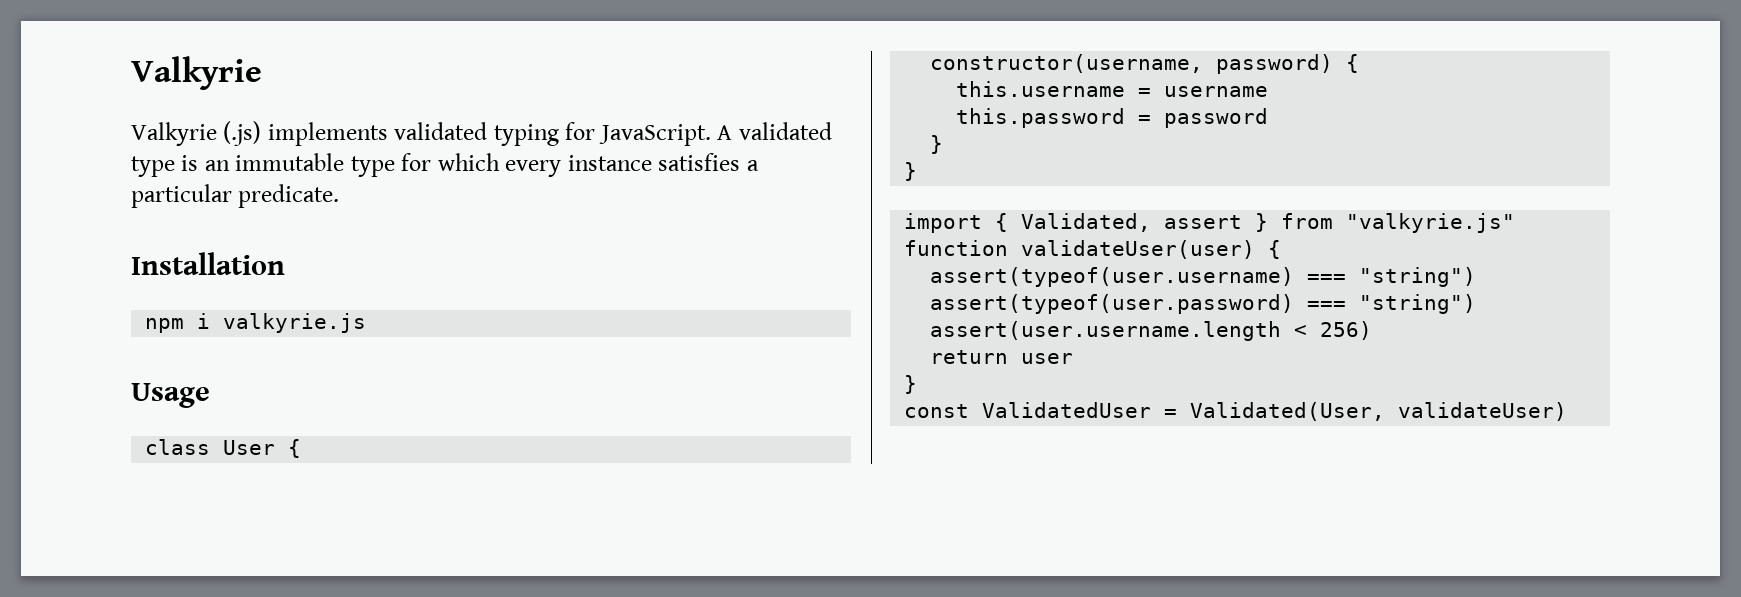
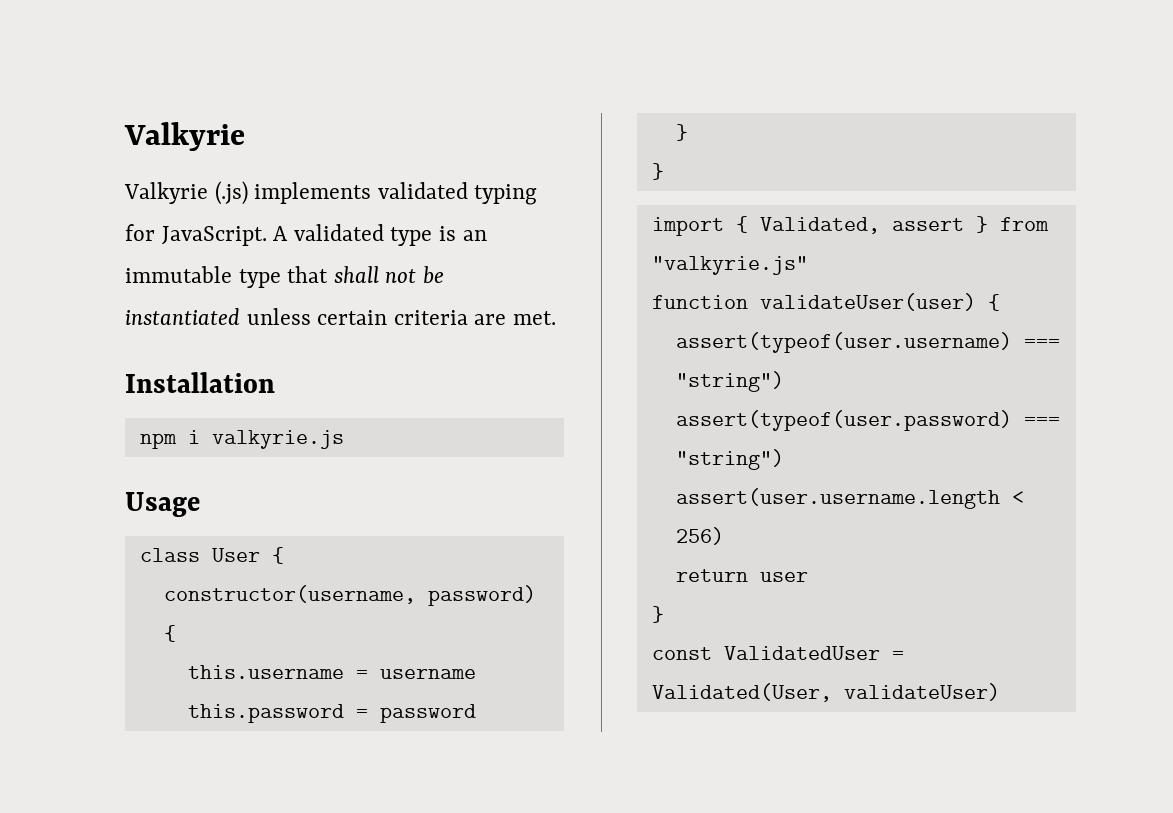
[401,153,759,177] [131,184,340,208] for which every instance satisfies a particular predicate. -> [287,266,445,284] [125,308,557,325] that shall not be instantiated unless certain criteria are met.

